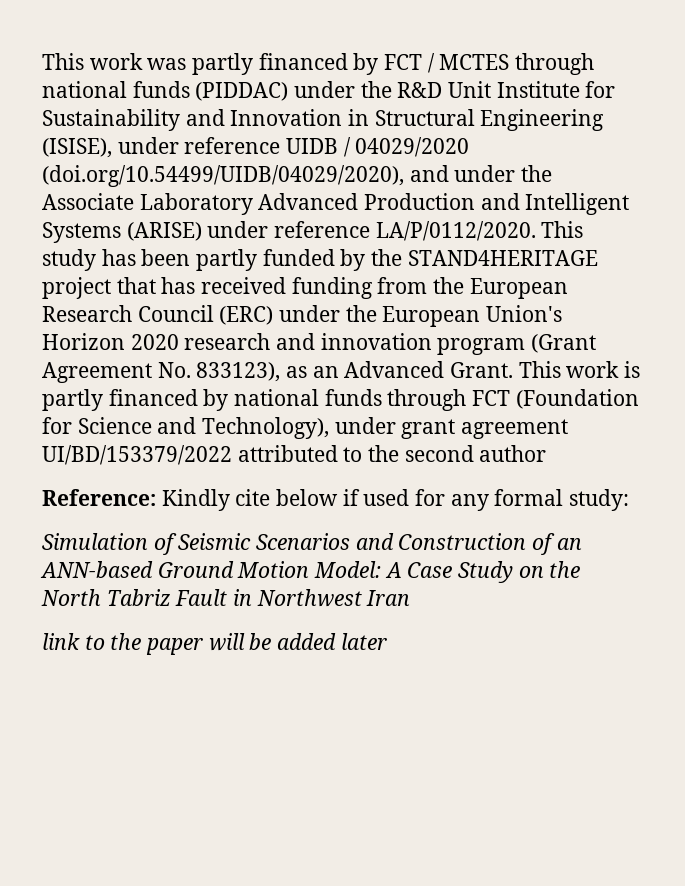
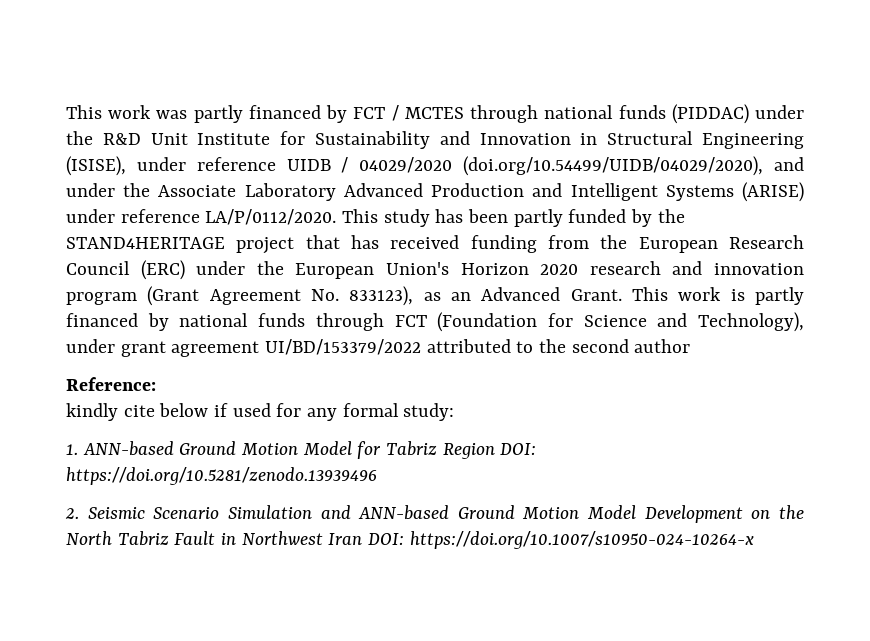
[161,489,230,511] Kindly -> [66,403,118,421] // kindly
[42,533,582,555] [40,561,514,583] Simulation of Seismic Scenarios and Construction of an ANN-based Ground Motion Model: A Case Study -> [66,441,537,459] [66,467,377,485] [65,505,743,523] 1. ANN-based Ground Motion Model for Tabriz Region DOI: https://doi.org/10.5281/zenodo.13939496 // 2. Seismic Scenario Simulation and ANN-based Ground Motion Model Development
[42,633,387,655] // link to the paper will be added later -> [368,531,754,549] DOI: https://doi.org/10.1007/s10950-024-10264-x

